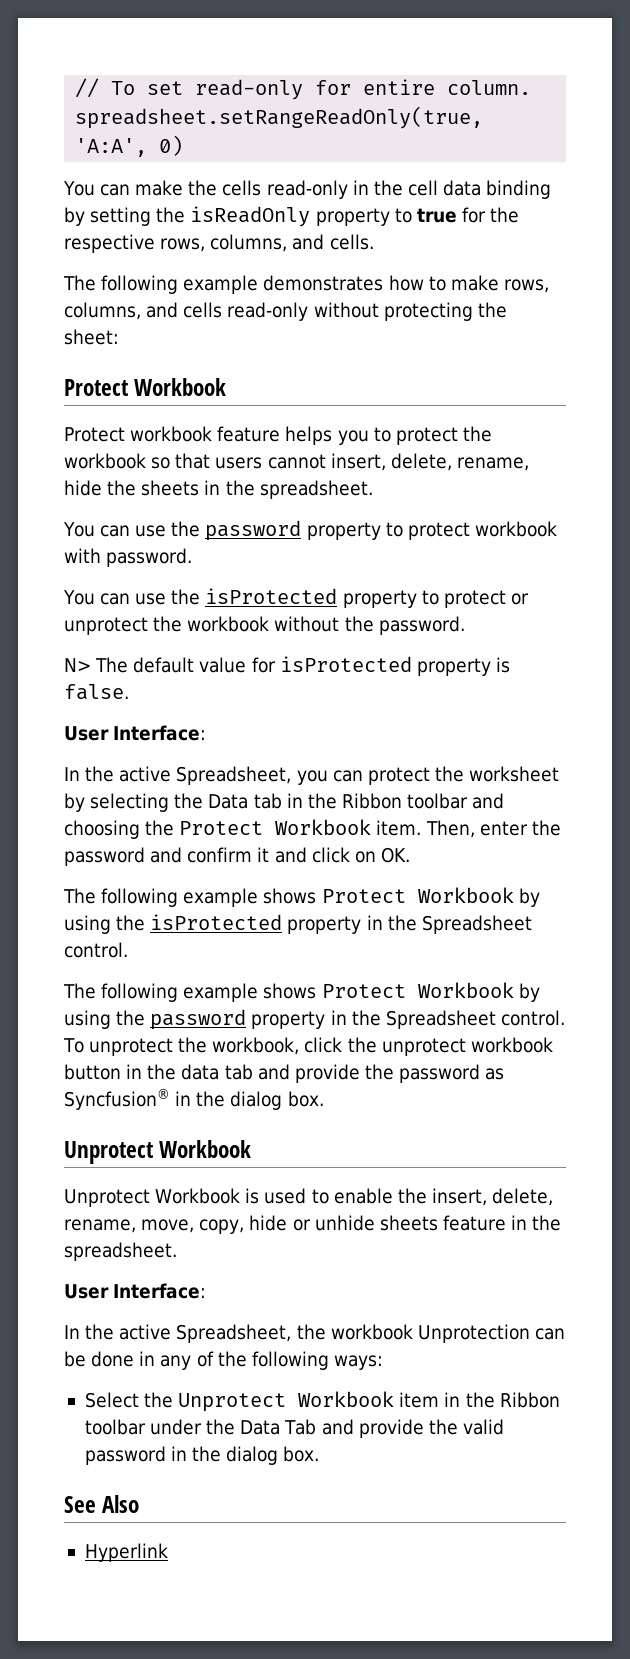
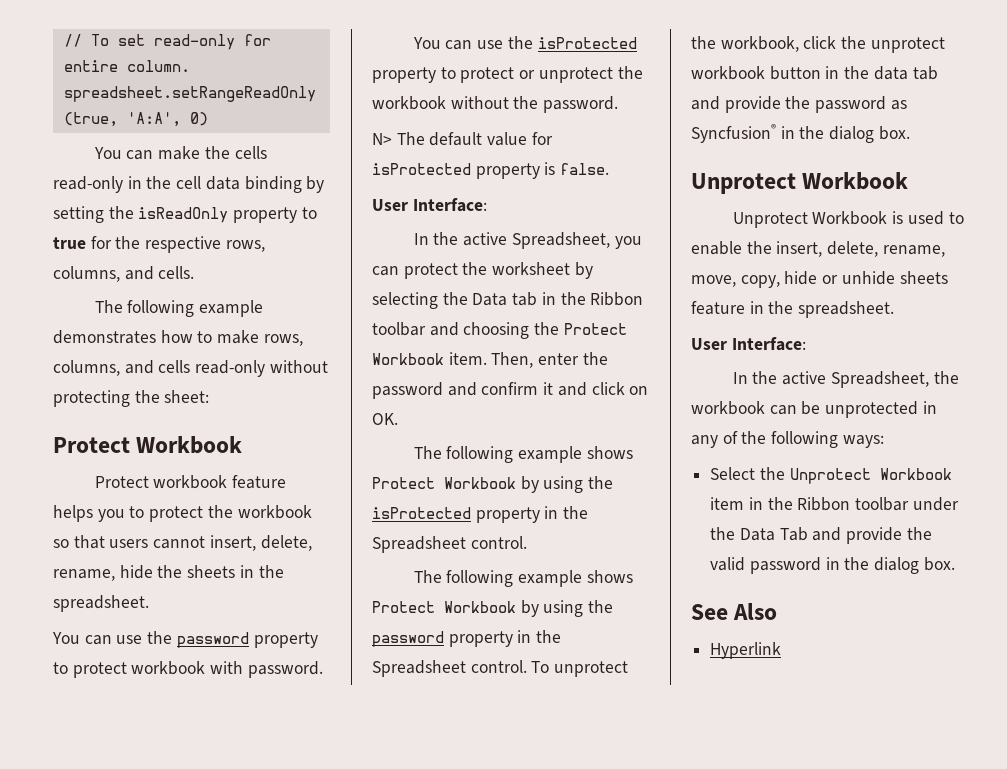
[417,1324,530,1343] Unprotection -> (765, 408) none
[91,1351,135,1367] done -> [825,401,919,418] unprotected

